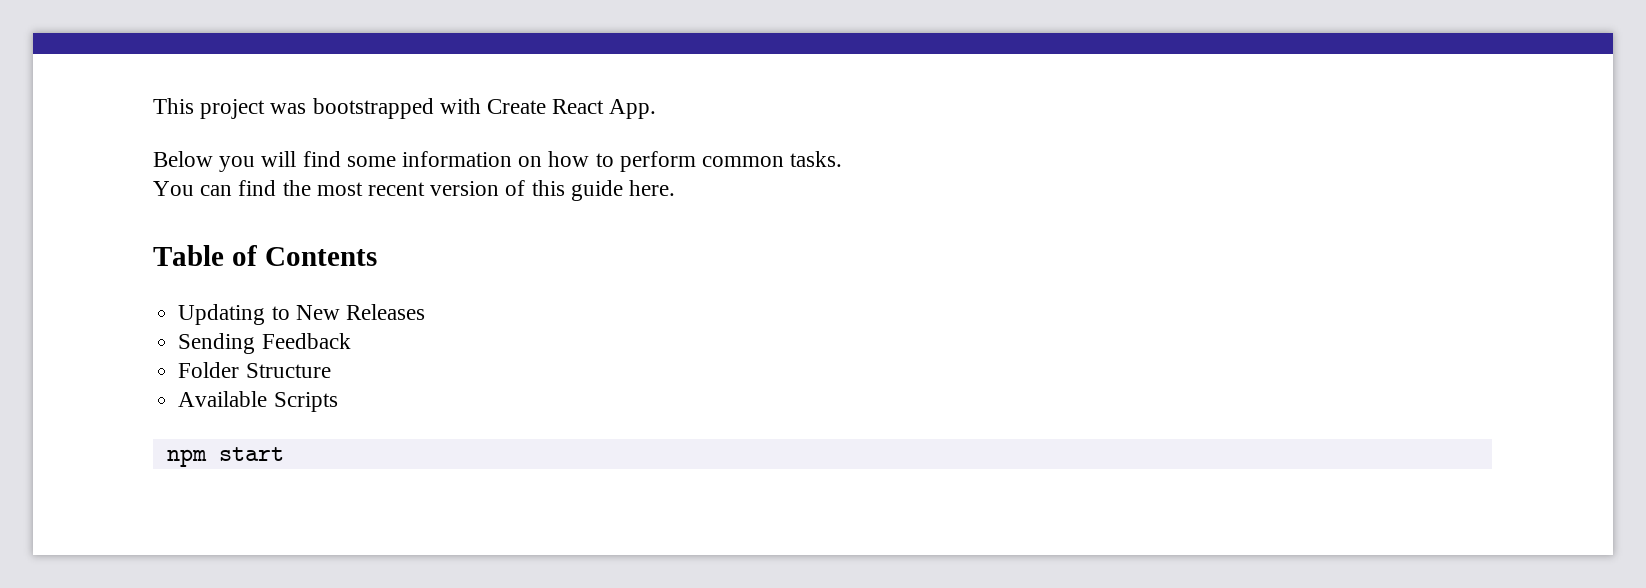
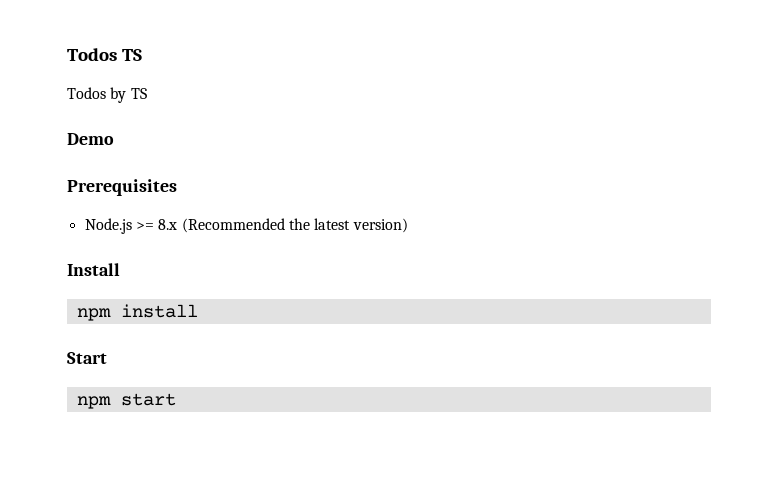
[153,98,657,119] [153,151,843,172] [153,180,676,201] [153,245,377,266] [178,304,425,325] [178,333,351,354] [178,362,331,378] [178,391,338,412] This project was bootstrapped with Create React App. // Below you will find some information on how to perform common tasks. // You can find the most recent version of this guide here. // Table of Contents // Updating to New Releases // Sending Feedback // Folder Structure // Available Scripts -> [67,48,142,61] [67,87,147,103] [67,133,114,145] [67,179,177,196] [84,218,408,234] [67,263,120,276] [76,304,198,321] [67,352,107,364] Todos TS // Todos by TS // Demo // Prerequisites // Node.js >= 8.x (Recommended the latest version) // Install // npm install // Start

